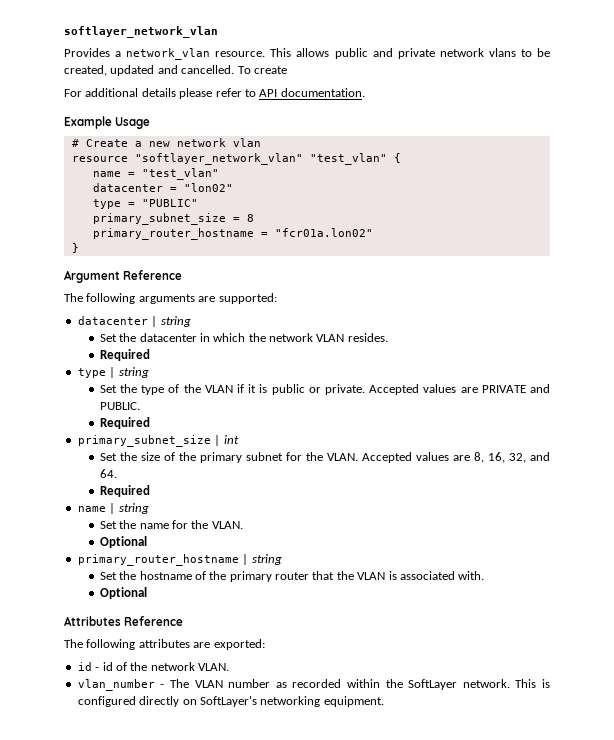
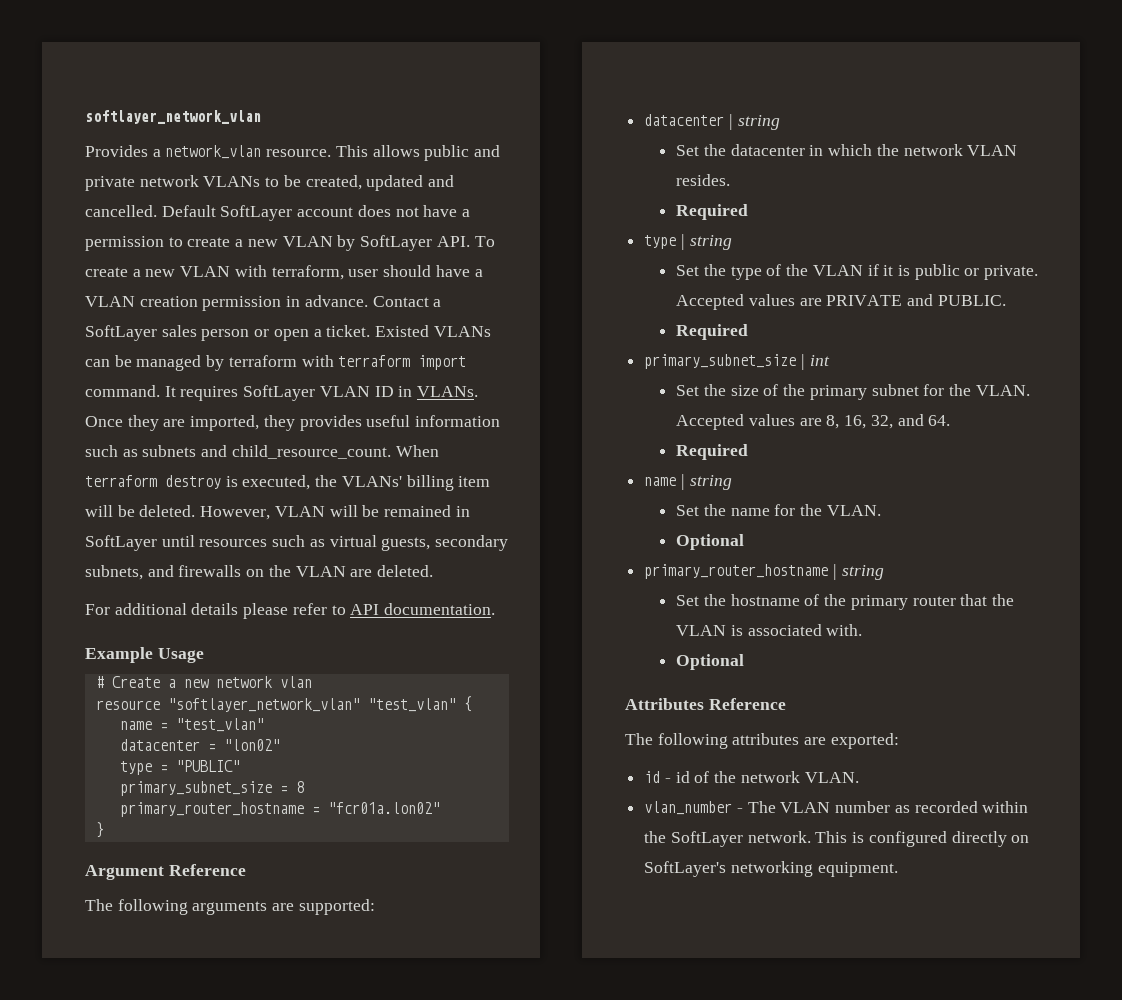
[488,48,516,57] vlans -> [203,176,261,187] VLANs
[237,66,287,74] To create -> [161,205,471,221] [85,235,495,251] [85,265,483,280] [85,295,442,311] [85,325,491,341] [85,355,467,371] [85,385,479,401] [85,415,501,431] [85,445,439,459] [85,475,491,491] [85,505,470,520] [85,535,509,551] [85,565,434,580] Default SoftLayer account does not have a permission to create a new VLAN by SoftLayer API. To create a new VLAN with terraform, user should have a VLAN creation permission in advance. Contact a SoftLayer sales person or open a ticket. Existed VLANs can be managed by terraform with terraform import command. It requires SoftLayer VLAN ID in VLANs. Once they are imported, they provides useful information such as subnets and child_resource_count. When terraform destroy is executed, the VLANs' billing item will be deleted. However, VLAN will be remained in SoftLayer until resources such as virtual guests, secondary subnets, and firewalls on the VLAN are deleted.

